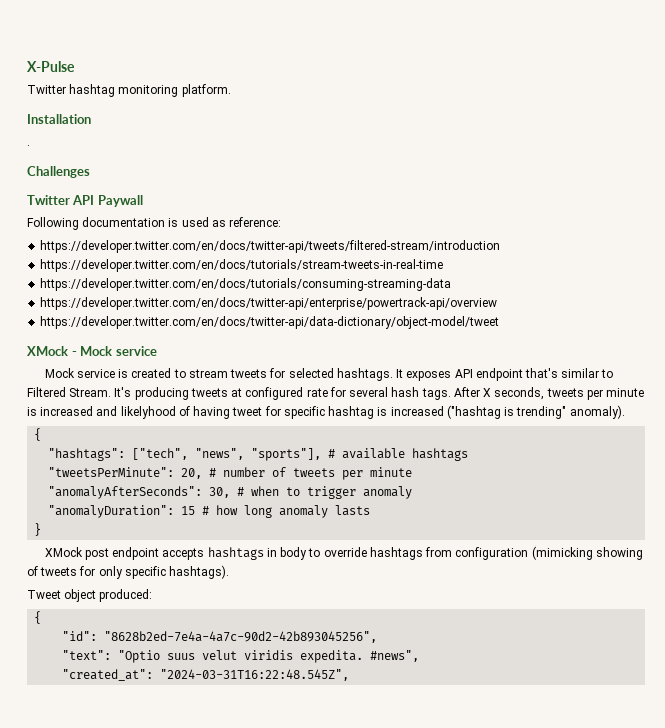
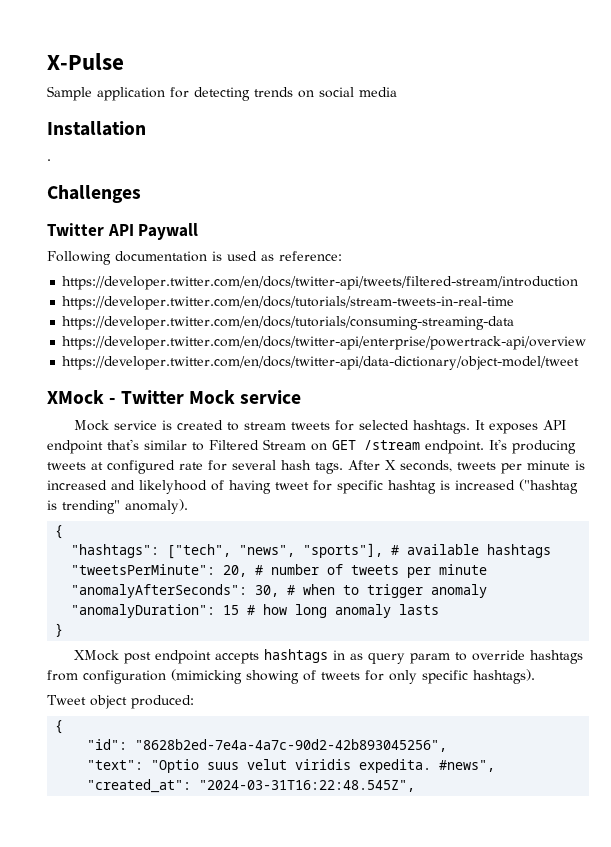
[27,84,231,97] Twitter hashtag monitoring platform. -> [47,86,397,101] Sample application for detecting trends on social media
(77, 353) none -> [120,390,184,404] Twitter
[69,388,112,397] Stream. -> [263,439,484,454] Stream on GET /stream endpoint.
[280,547,308,560] body -> [349,653,450,664] as query param

